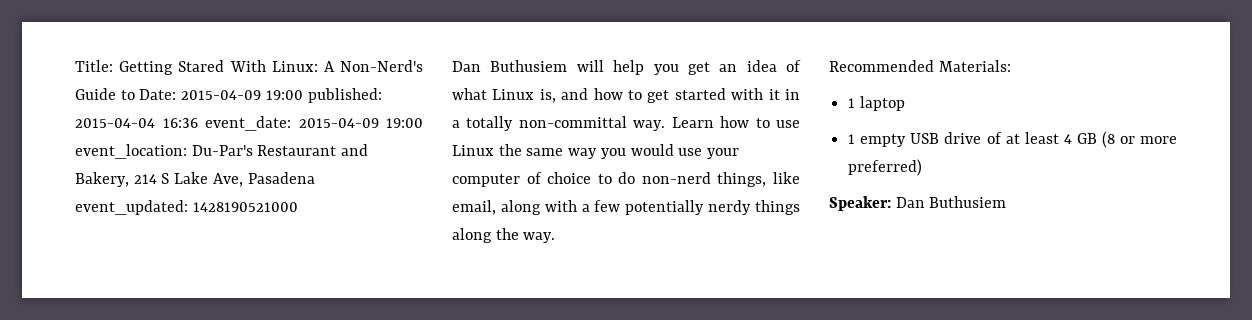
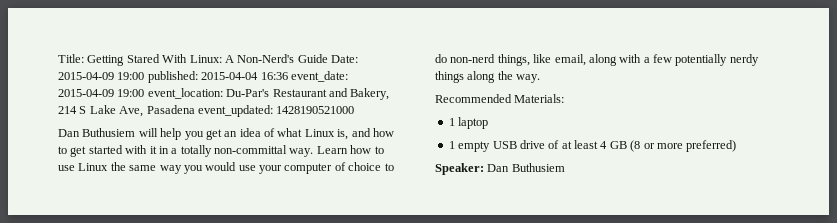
[120,90,135,100] to -> (328, 58) none

